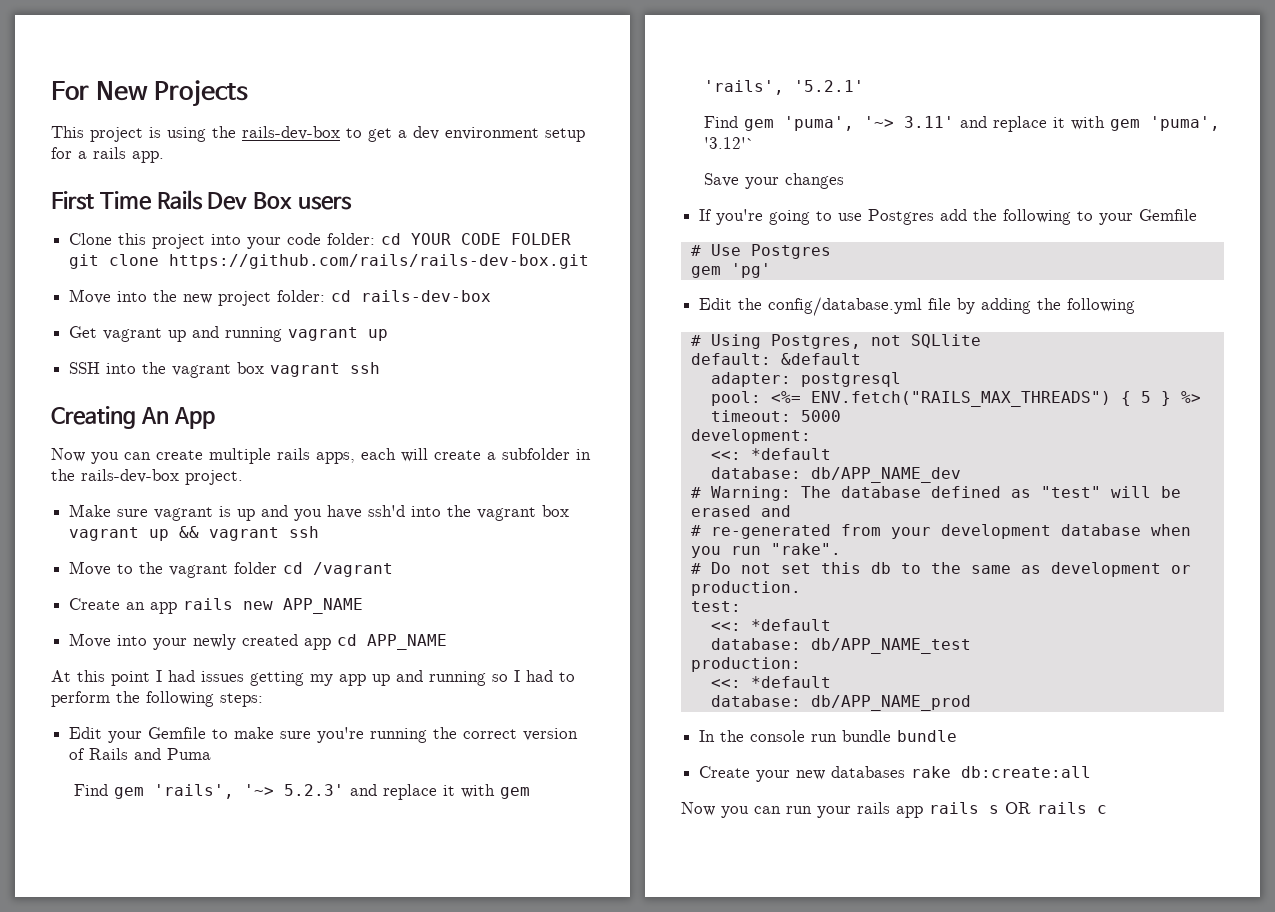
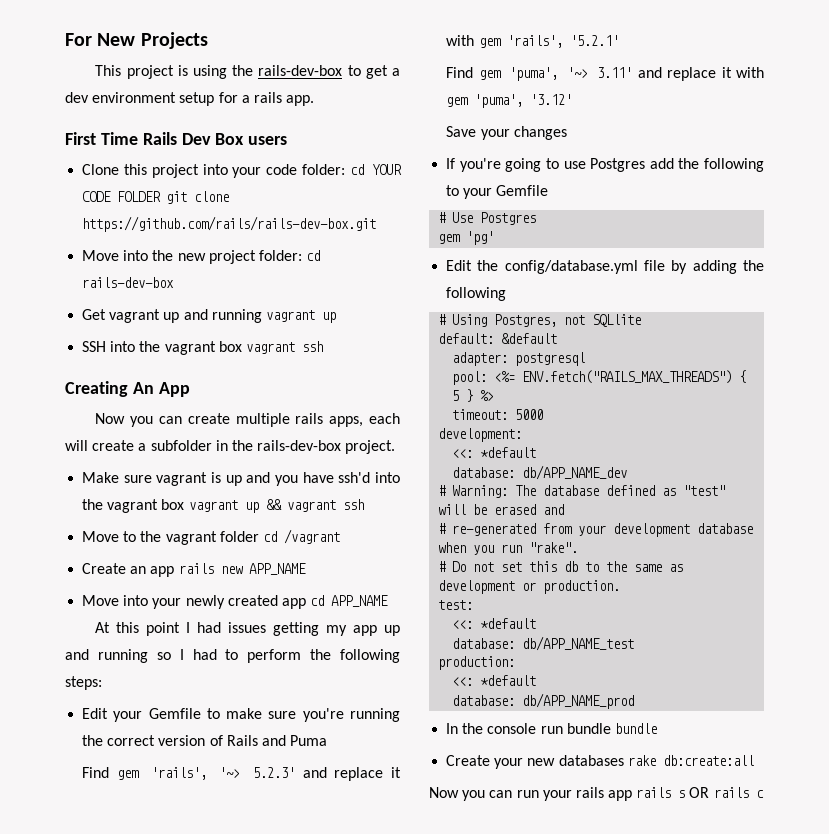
[703,137,755,149] '3.12'` -> [530,94,573,105] '3.12'

